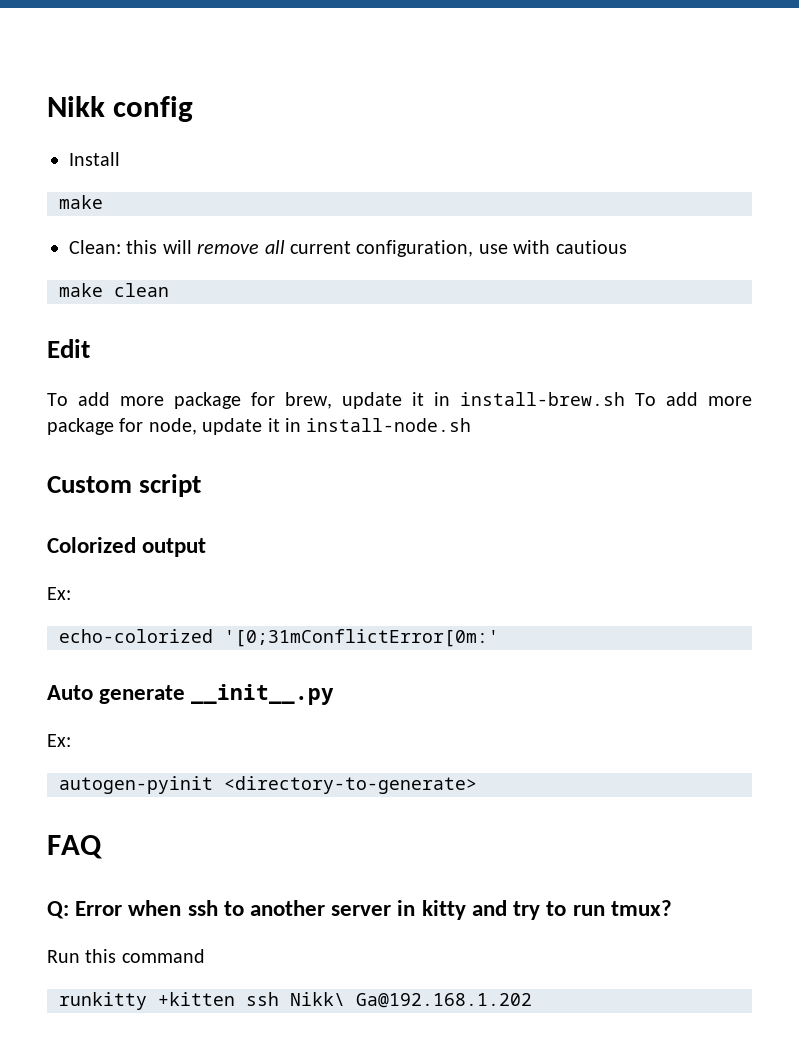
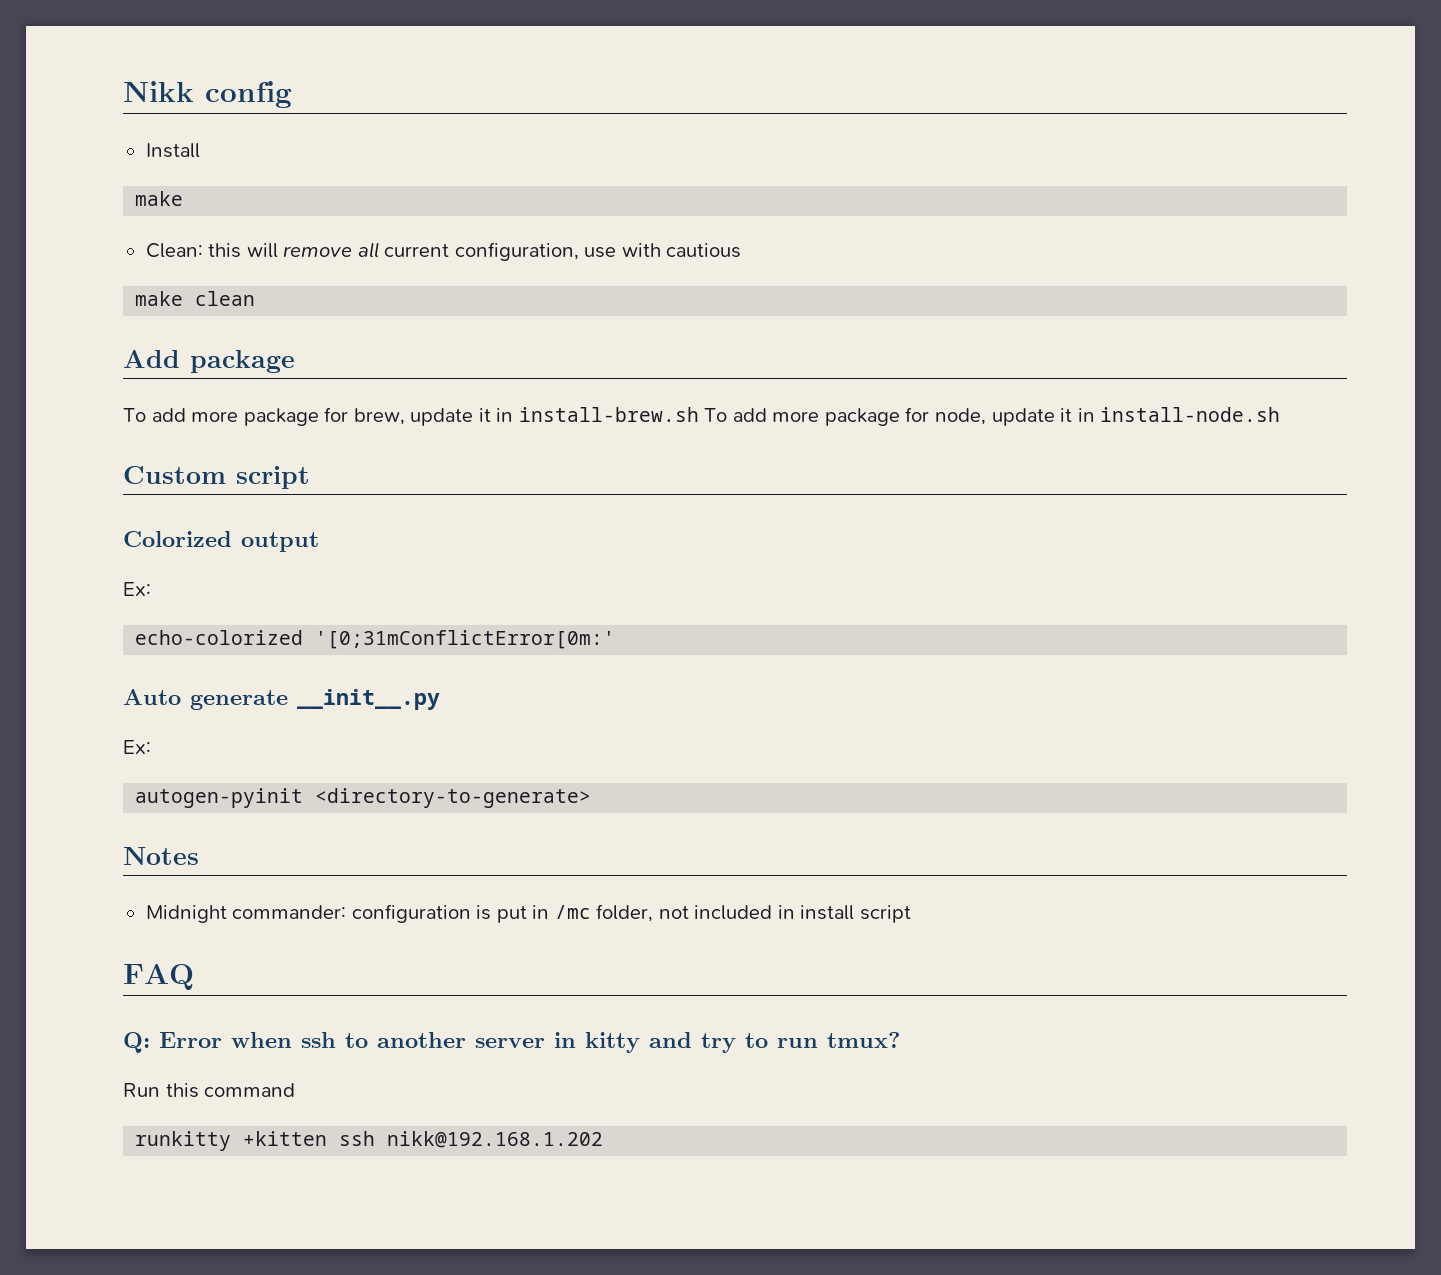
[47,339,90,358] Edit -> [123,350,295,373] Add package
(477, 785) none -> [123,847,199,865] [145,904,911,923] // Notes // Midnight commander: configuration is put in /mc folder, not included in install script
[290,992,532,1008] Nikk\ Ga@192.168.1.202 -> [387,1131,604,1148] nikk@192.168.1.202

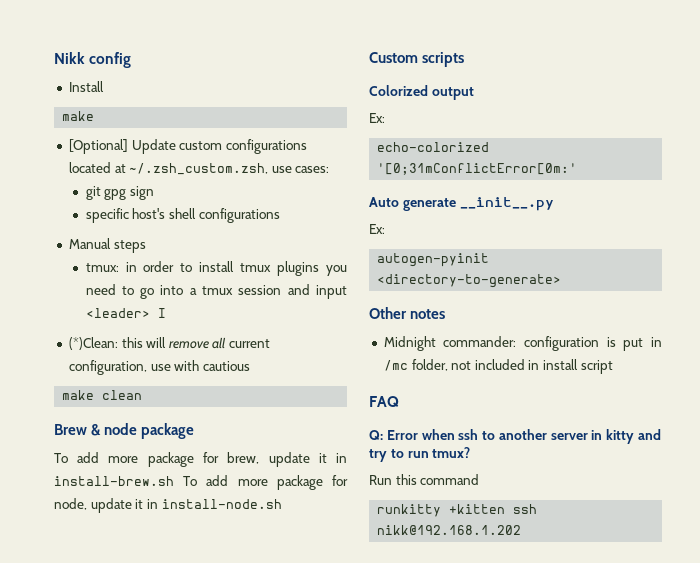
[145,243,203,258] Clean: -> [68,139,307,154] [68,162,330,175] [85,186,154,200] [85,208,280,223] [68,238,146,253] [85,261,347,276] [85,284,347,299] [85,308,166,318] [68,337,118,350] [Optional] Update custom configurations located at ~/.zsh_custom.zsh, use cases: // git gpg sign // specific host's shell configurations // Manual steps // tmux: in order to install tmux plugins you need to go into a tmux session and input <leader> I // (*)Clean:
[123,350,180,368] Add -> [54,423,138,436] Brew & node
[236,466,310,489] script -> [422,52,465,67] scripts
[123,847,199,865] Notes -> [369,307,446,319] Other notes

